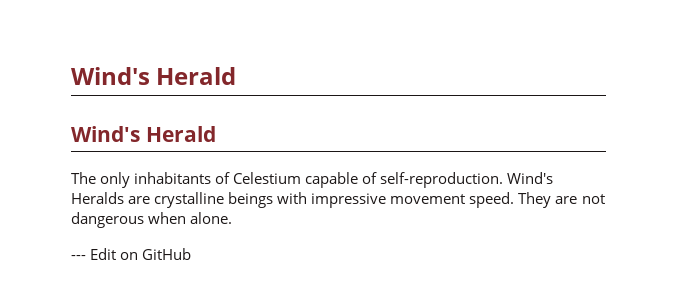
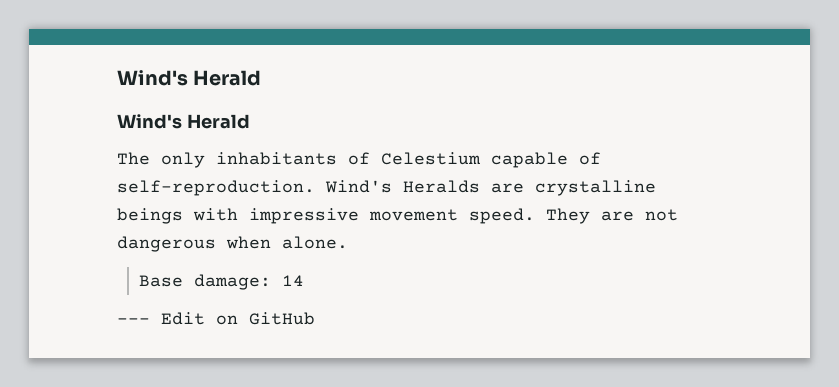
(233, 218) none -> [139,274,305,290] // Base damage: 14

